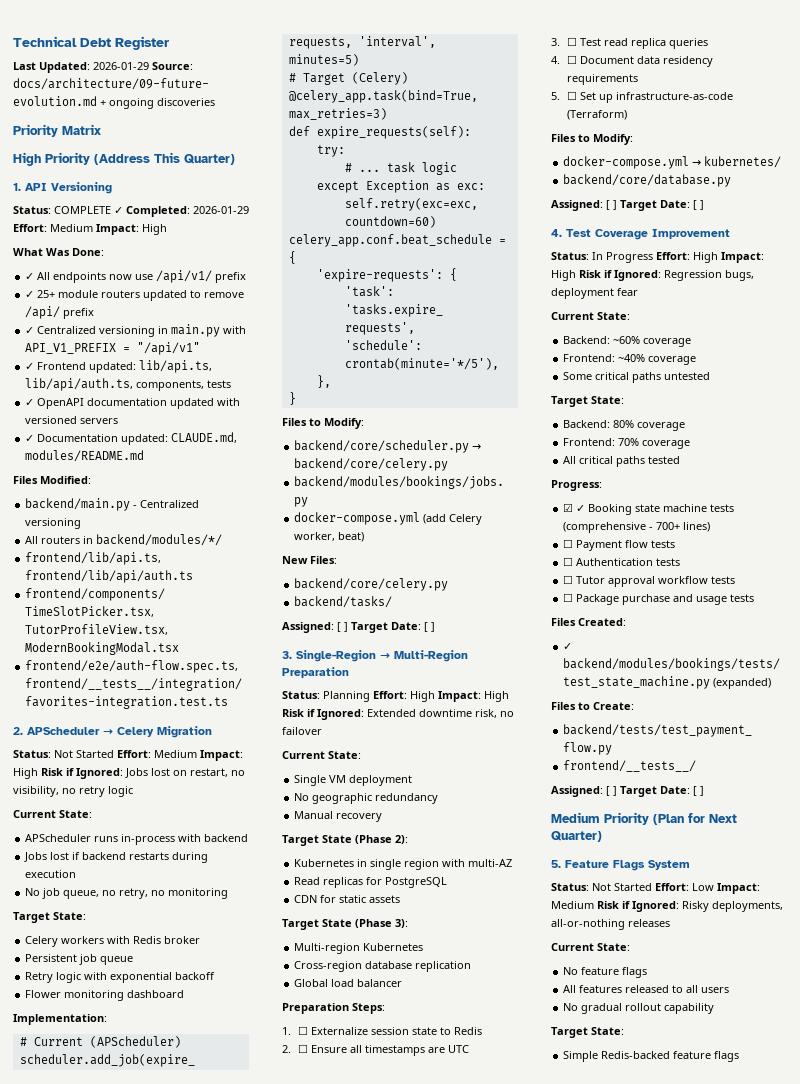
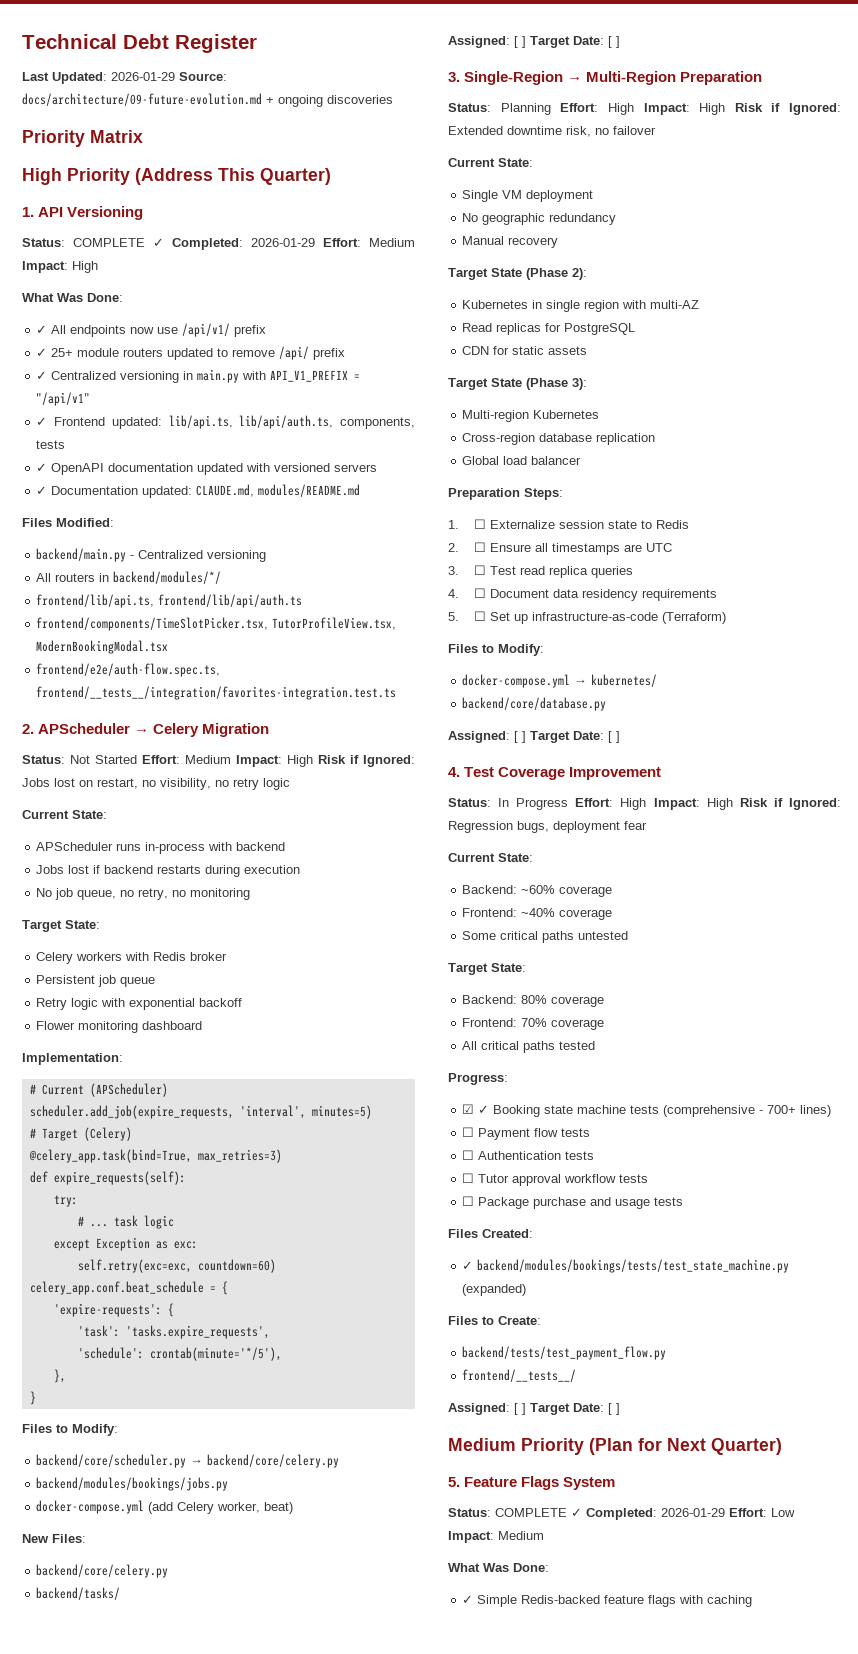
[592,883,652,891] Not Started -> [495,1508,725,1520] COMPLETE ✓ Completed: 2026-01-29
[597,901,783,912] [551,919,670,930] [551,943,630,951] [563,967,648,978] [563,985,730,993] [563,1003,715,1014] [551,1027,624,1038] Risk if Ignored: Risky deployments, all-or-nothing releases // Current State: // No feature flags // All features released to all users // No gradual rollout capability // Target State: // -> [448,1563,549,1572] [462,1595,474,1604] // What Was Done: // ✓
(740, 1056) none -> [679,1595,753,1607] with caching

